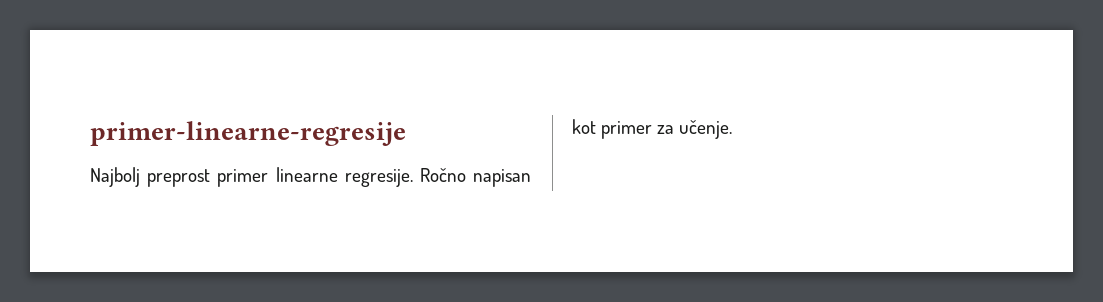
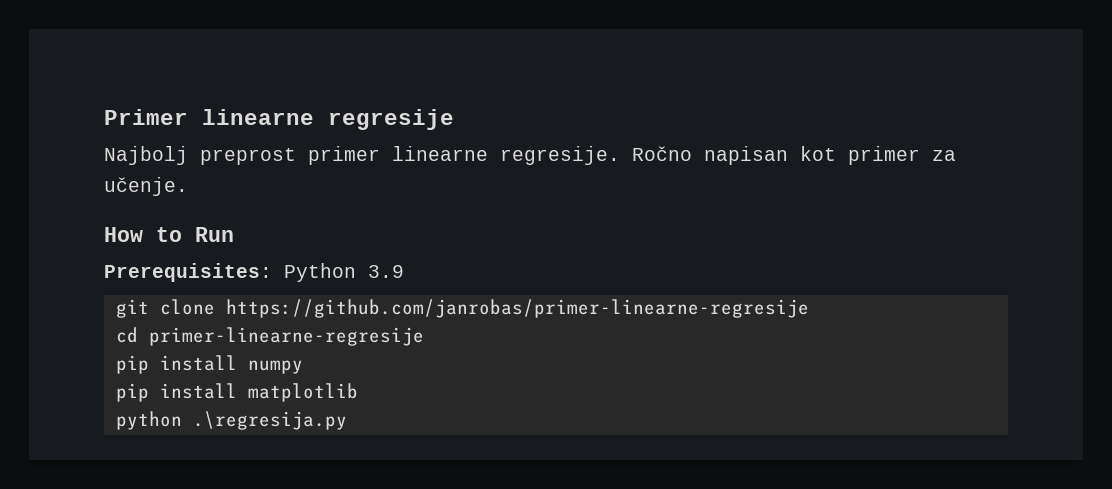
[90,121,406,146] primer-linearne-regresije -> [104,109,454,130] Primer linearne regresije
(733, 129) none -> [104,227,234,242] [104,263,404,282] [115,299,809,318] [115,327,424,346] [115,355,303,374] [115,383,358,402] [115,411,347,430] // How to Run // Prerequisites: Python 3.9 // git clone https://github.com/janrobas/primer-linearne-regresije // cd primer-linearne-regresije // pip install numpy // pip install matplotlib // python .\regresija.py

